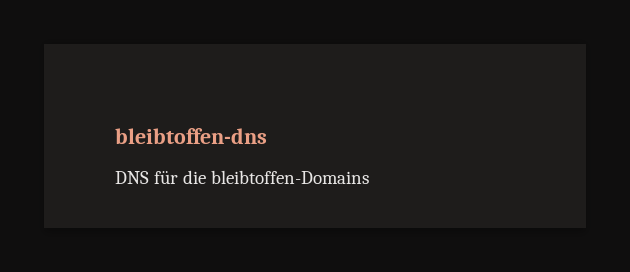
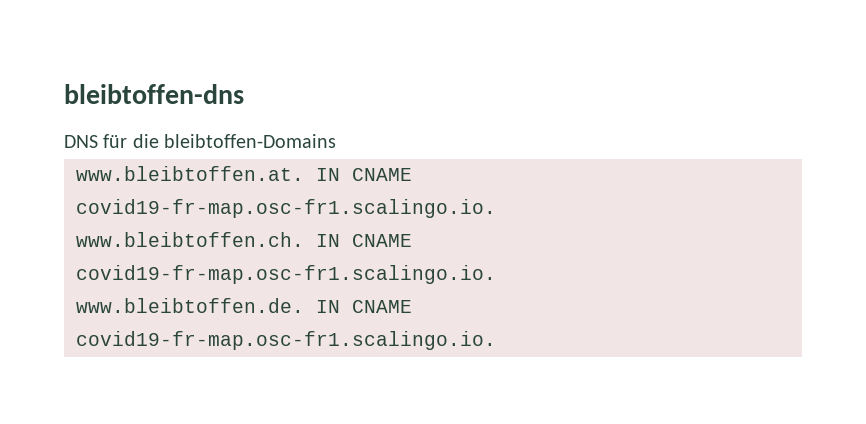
(370, 177) none -> [76,166,412,181] [76,199,496,218] [76,232,412,247] [76,265,496,284] [76,298,412,313] [76,331,496,350] // www.bleibtoffen.at. IN CNAME covid19-fr-map.osc-fr1.scalingo.io. // www.bleibtoffen.ch. IN CNAME covid19-fr-map.osc-fr1.scalingo.io. // www.bleibtoffen.de. IN CNAME covid19-fr-map.osc-fr1.scalingo.io.

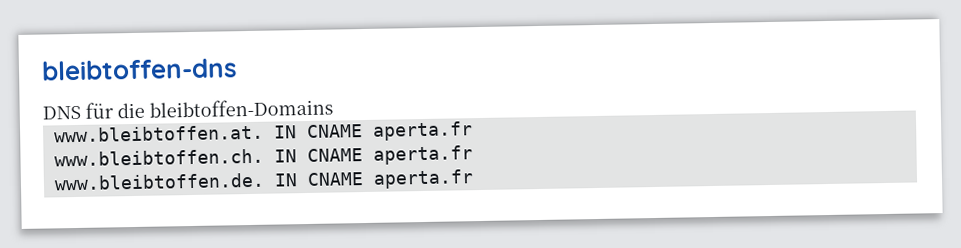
[76,199,496,218] covid19-fr-map.osc-fr1.scalingo.io. -> [371,121,473,141] aperta.fr
[76,265,496,284] covid19-fr-map.osc-fr1.scalingo.io. -> [372,145,473,165] aperta.fr
[76,331,496,350] covid19-fr-map.osc-fr1.scalingo.io. -> [372,169,474,189] aperta.fr

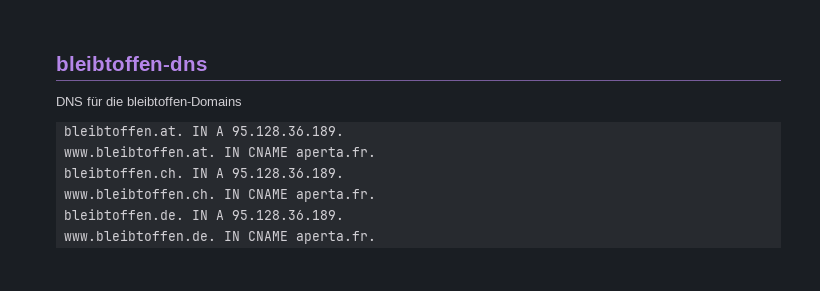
(334, 108) none -> [63,125,344,136] // bleibtoffen.at. IN A 95.128.36.189.
[371,121,473,141] [53,145,473,167] aperta.fr // www.bleibtoffen.ch. IN CNAME aperta.fr -> [295,147,376,160] [63,167,344,178] [63,188,376,202] [63,209,344,220] aperta.fr. // bleibtoffen.ch. IN A 95.128.36.189. // www.bleibtoffen.ch. IN CNAME aperta.fr. // bleibtoffen.de. IN A 95.128.36.189.
[372,169,474,189] aperta.fr -> [295,231,376,244] aperta.fr.

